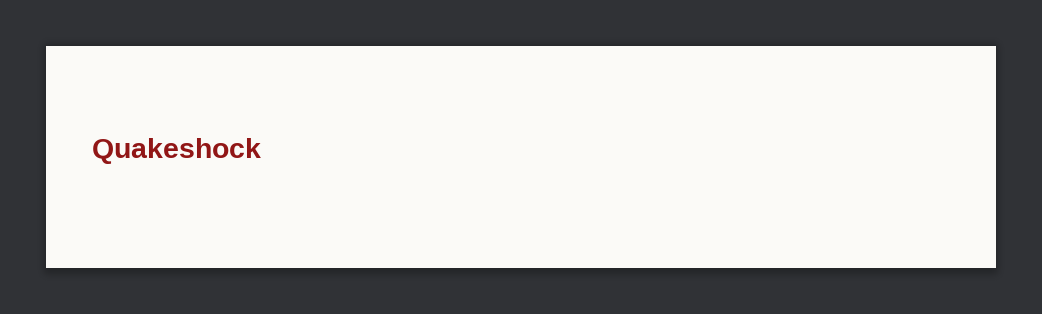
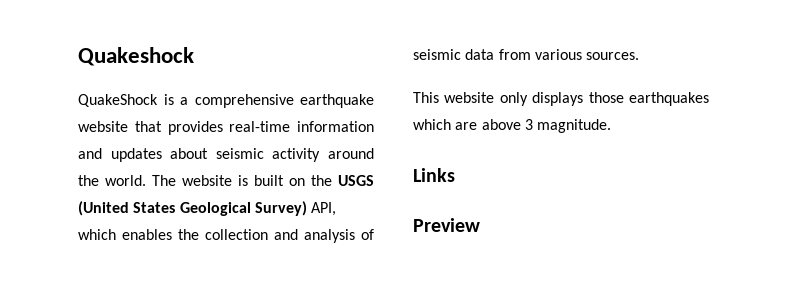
(261, 151) none -> [78,94,374,108] [78,121,374,135] [78,148,374,162] [78,175,374,186] [78,201,337,216] [78,229,374,243] [413,49,640,60] [413,92,709,106] [413,119,612,133] [413,168,455,182] [413,218,480,232] // QuakeShock is a comprehensive earthquake website that provides real-time information and updates about seismic activity around the world. The website is built on the USGS (United States Geological Survey) API, which enables the collection and analysis of seismic data from various sources. // This website only displays those earthquakes which are above 3 magnitude. // Links // Preview

